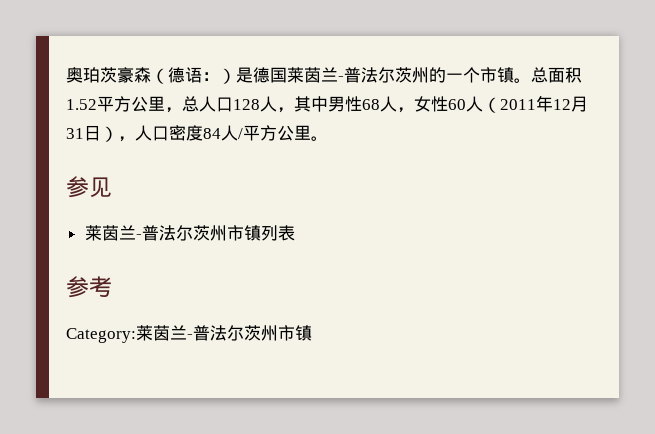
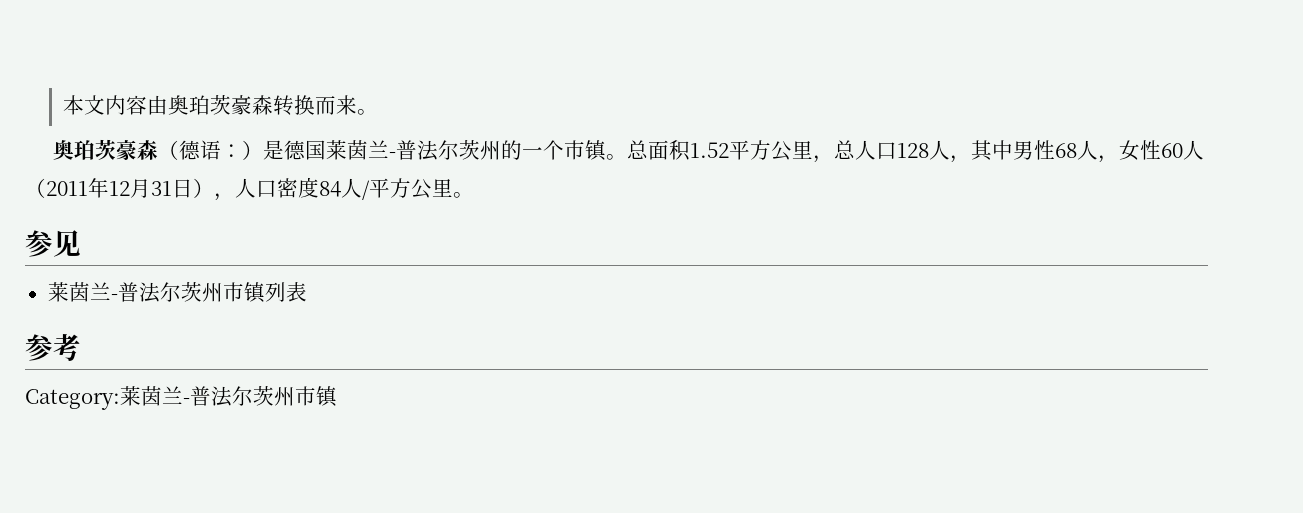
(66, 75) none -> [63,95,379,116] 本文内容由奥珀茨豪森转换而来。 //

